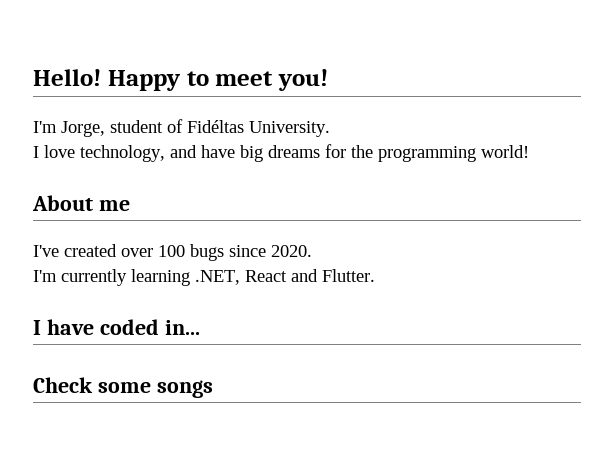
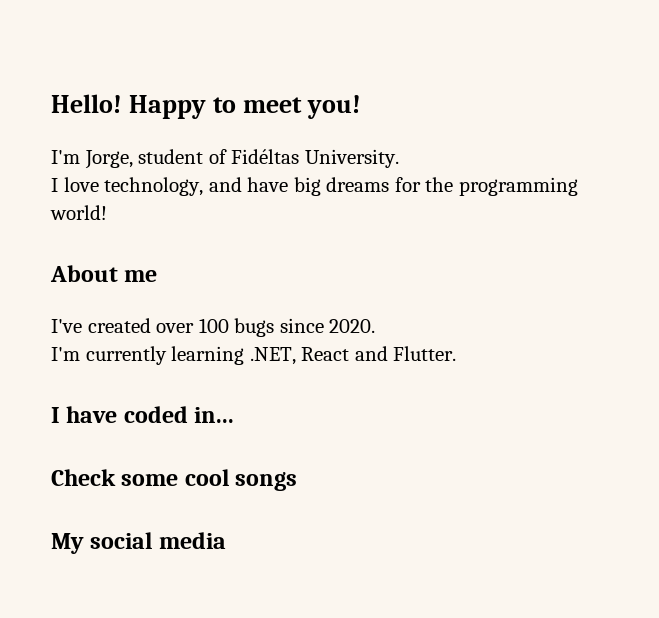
(151, 387) none -> [184,469,229,486] cool
(213, 389) none -> [51,532,226,554] // My social media

